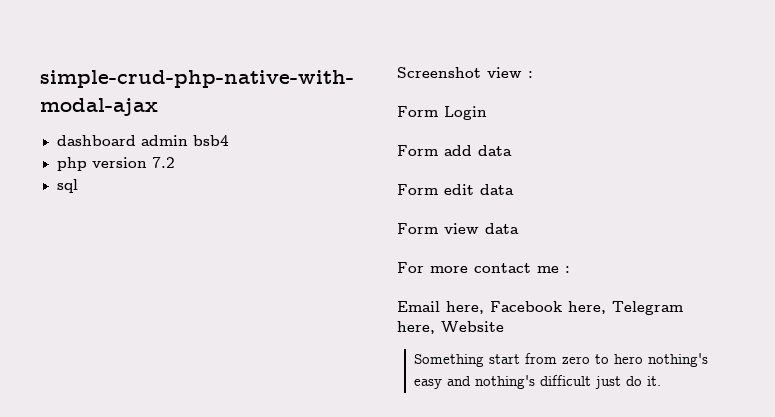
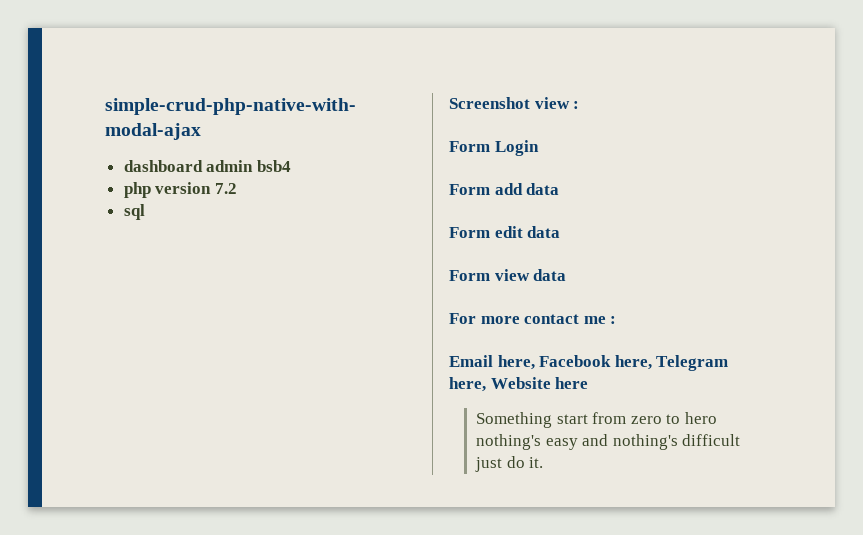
(504, 327) none -> [555,377,589,389] here

